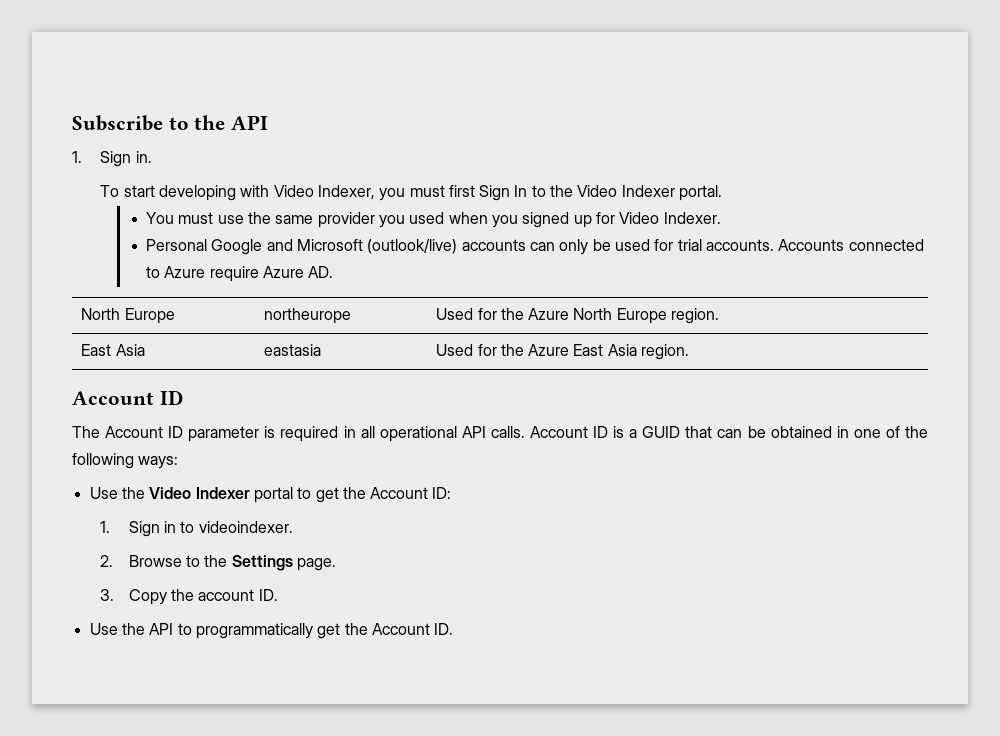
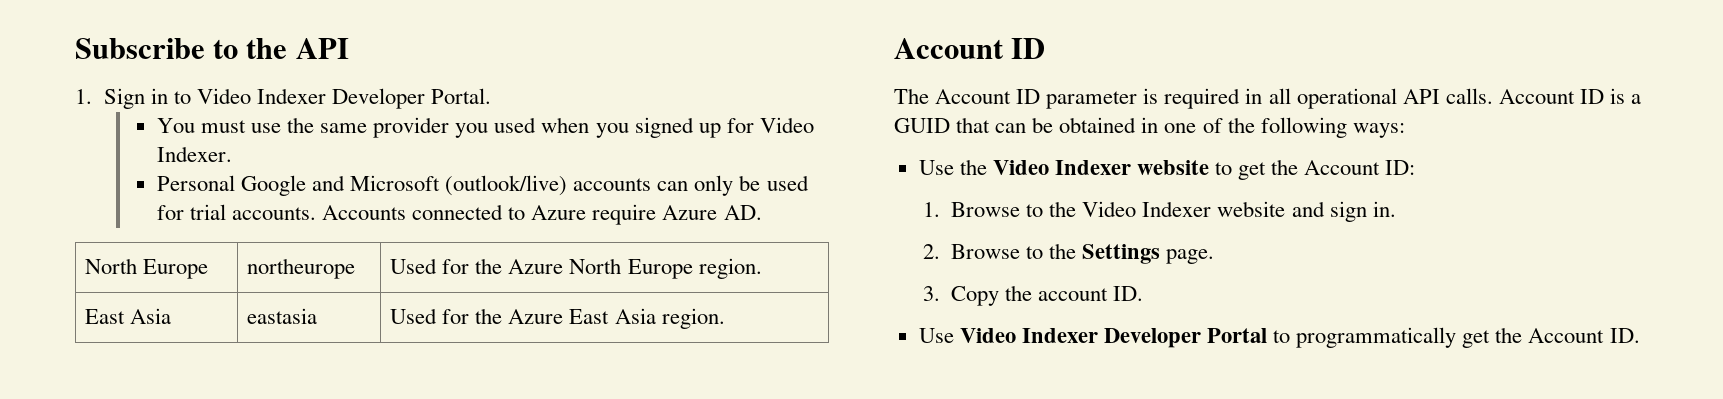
[135,151,152,163] [100,185,723,201] in. // To start developing with Video Indexer, you must first Sign In to the Video Indexer portal. -> [150,88,491,109] in to Video Indexer Developer Portal.
[253,487,293,503] portal -> [1137,160,1210,175] website
[128,521,293,537] Sign in to videoindexer. -> [951,201,1396,222] Browse to the Video Indexer website and sign in.
[121,623,174,635] the API -> [959,328,1268,348] Video Indexer Developer Portal

